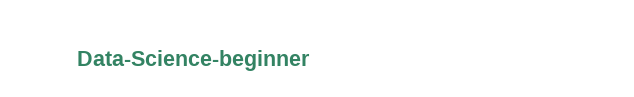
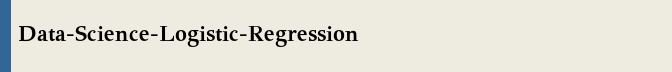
[77,50,310,71] Data-Science-beginner -> [18,25,359,47] Data-Science-Logistic-Regression

